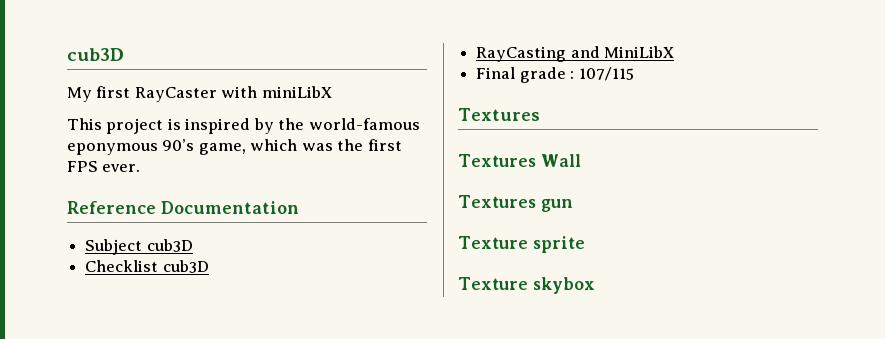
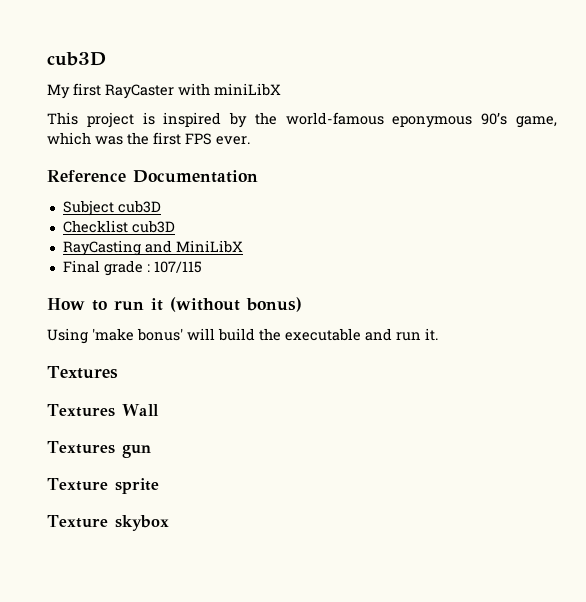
(634, 74) none -> [47,297,302,312] [47,328,438,344] // How to run it (without bonus) // Using 'make bonus' will build the executable and run it.

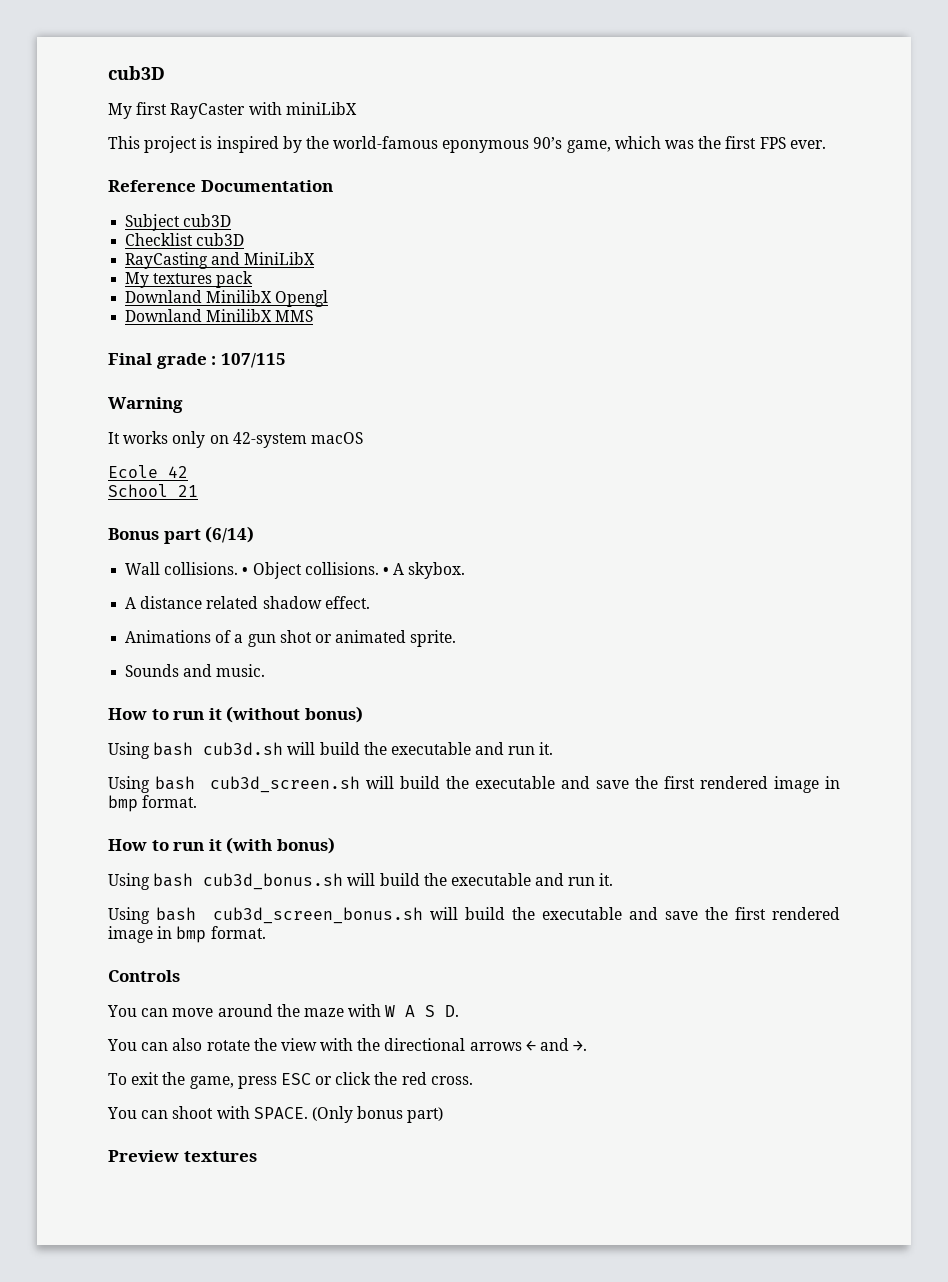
[62,260,202,276] Final grade : 107/115 -> [125,271,254,288] [125,290,329,307] [125,309,314,322] [108,353,286,369] [108,397,183,413] [108,431,363,448] [108,465,188,478] [108,484,198,497] [108,526,255,544] [125,562,466,579] [125,596,370,609] [125,630,457,647] [125,664,266,677] My textures pack // Downland MinilibX Opengl // Downland MinilibX MMS // Final grade : 107/115 // Warning // It works only on 42-system macOS // Ecole 42 // School 21 // Bonus part (6/14) // Wall collisions. • Object collisions. • A skybox. // A distance related shadow effect. // Animations of a gun shot or animated sprite. // Sounds and music.
[92,328,438,341] [47,366,118,379] [47,404,159,417] [47,441,151,458] [47,478,159,494] [47,515,169,531] 'make bonus' will build the executable and run it. // Textures // Textures Wall // Textures gun // Texture sprite // Texture skybox -> [153,742,554,756] [108,776,840,793] [108,795,198,812] [108,837,335,854] [108,873,614,890] [108,907,841,924] [108,926,266,943] [108,970,180,982] [107,1004,460,1017] [107,1038,588,1051] [108,1072,473,1089] [107,1106,444,1123] [108,1150,257,1162] bash cub3d.sh will build the executable and run it. // Using bash cub3d_screen.sh will build the executable and save the first rendered image in bmp format. // How to run it (with bonus) // Using bash cub3d_bonus.sh will build the executable and run it. // Using bash cub3d_screen_bonus.sh will build the executable and save the first rendered image in bmp format. // Controls // You can move around the maze with W A S D. // You can also rotate the view with the directional arrows ← and →. // To exit the game, press ESC or click the red cross. // You can shoot with SPACE. (Only bonus part) // Preview textures

